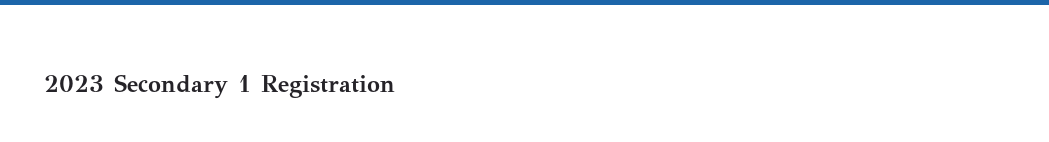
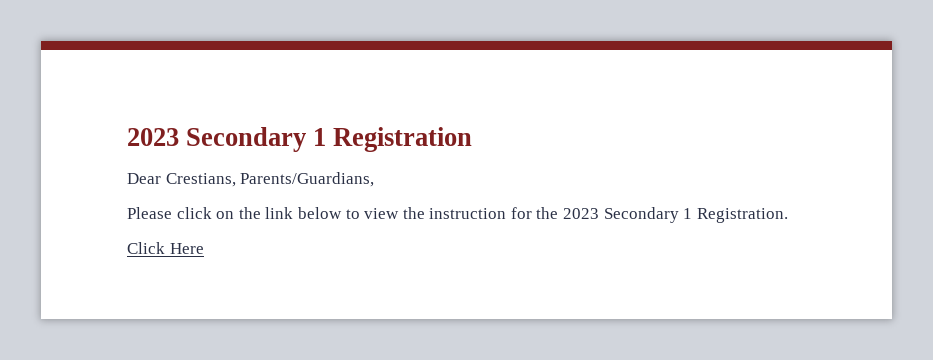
(395, 86) none -> [127,172,375,187] [127,207,788,223] [127,242,204,254] // Dear Crestians, Parents/Guardians, // Please click on the link below to view the instruction for the 2023 Secondary 1 Registration. // Click Here

